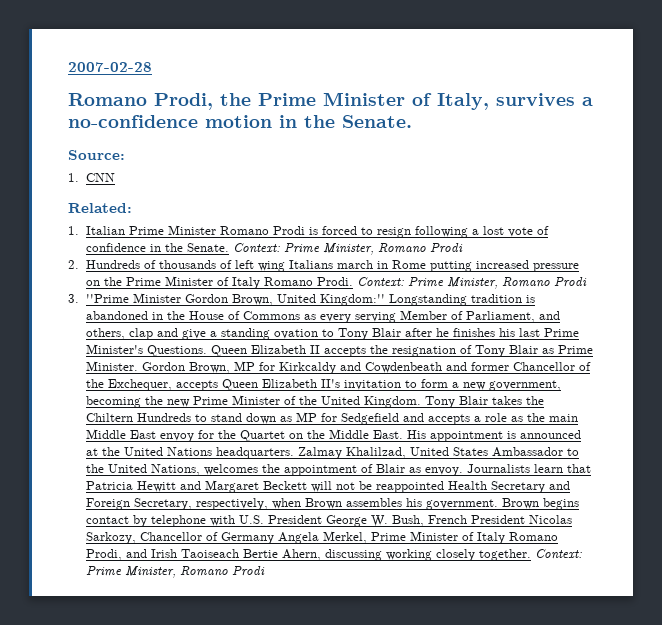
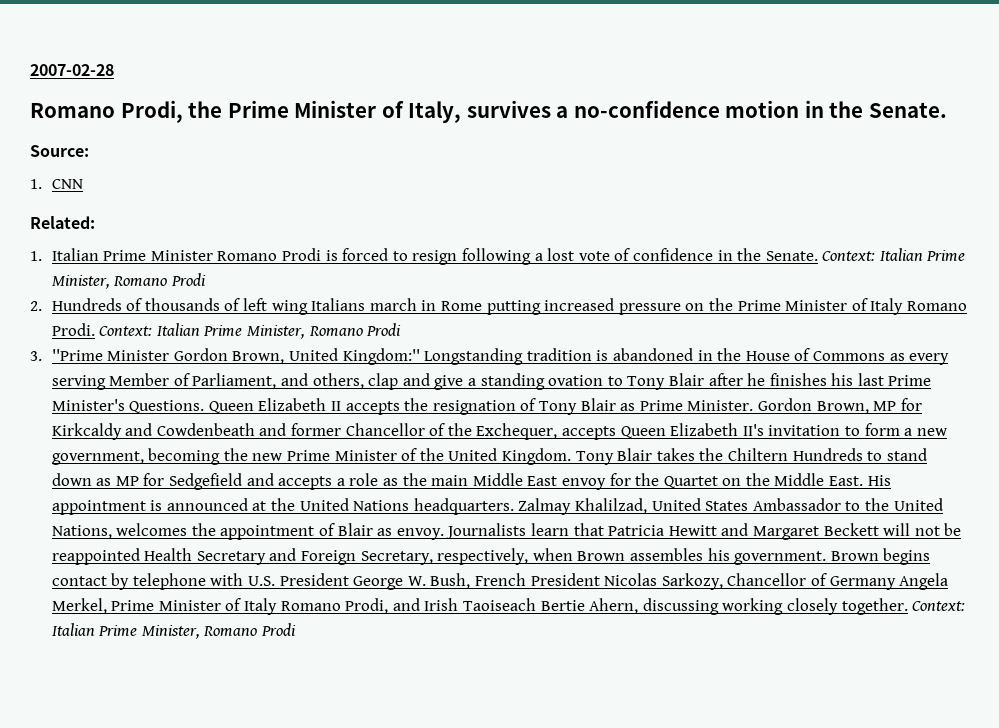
(280, 248) none -> [879,248,923,261] Italian
(404, 282) none -> [156,323,200,336] Italian
(582, 554) none -> [51,623,95,636] Italian

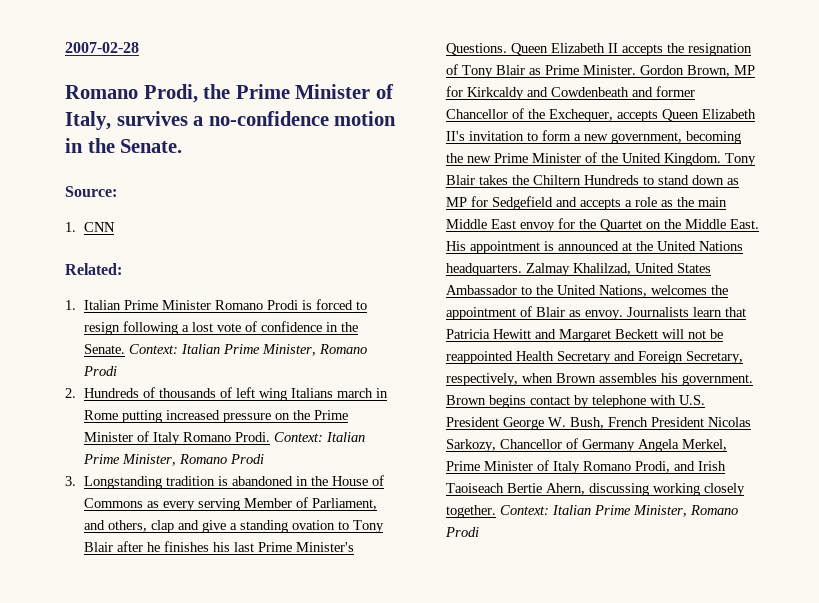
[51,348,420,365] ''Prime Minister Gordon Brown, United Kingdom:'' -> (76, 481) none

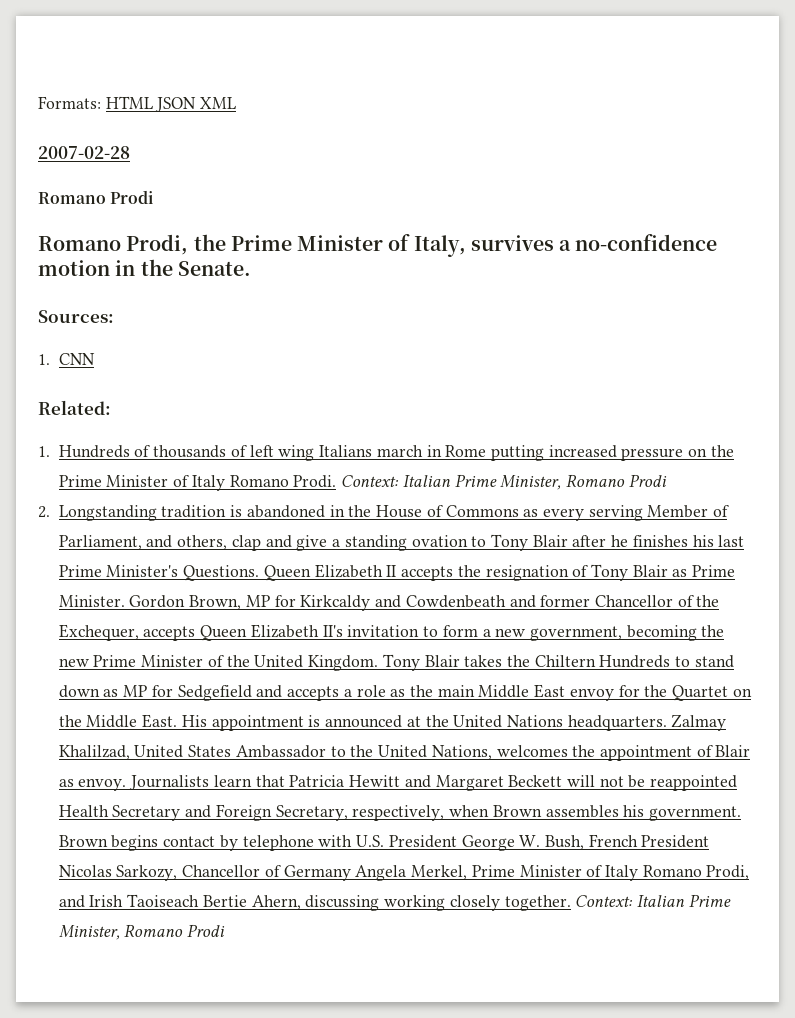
(65, 47) none -> [38,96,237,112] Formats: HTML JSON XML //
(139, 47) none -> [38,190,154,204] // Romano Prodi
[65,186,117,197] Source: -> [38,310,114,323] Sources:
[84,299,368,310] [84,321,359,335] [84,344,368,356] [83,366,118,376] [65,388,76,398] Italian Prime Minister Romano Prodi is forced to resign following a lost vote of confidence in the Senate. Context: Italian Prime Minister, Romano Prodi // 2. -> (50, 451) none
[65,476,76,486] 3. -> [38,506,50,518] 2.

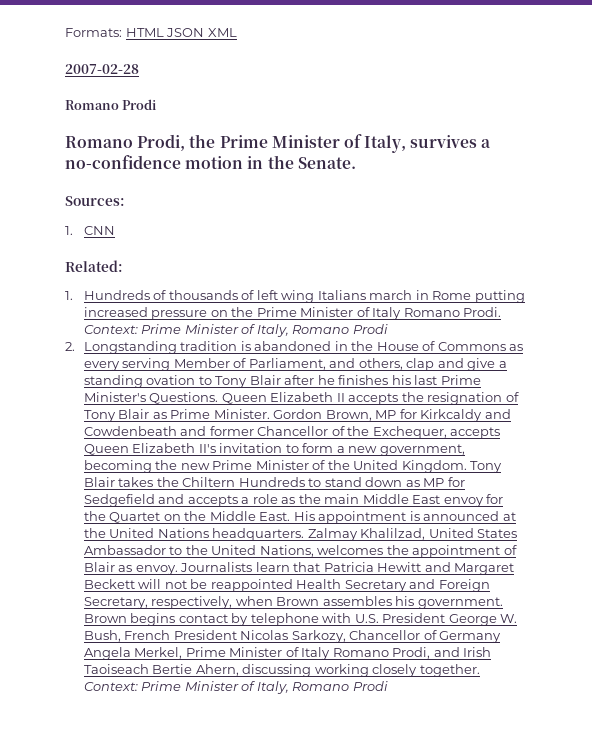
[402,474,562,490] Italian Prime Minister, -> [141,324,289,337] Prime Minister of Italy,
[637,894,731,907] [58,925,120,940] Italian Prime Minister, -> [141,681,289,694] Prime Minister of Italy,

